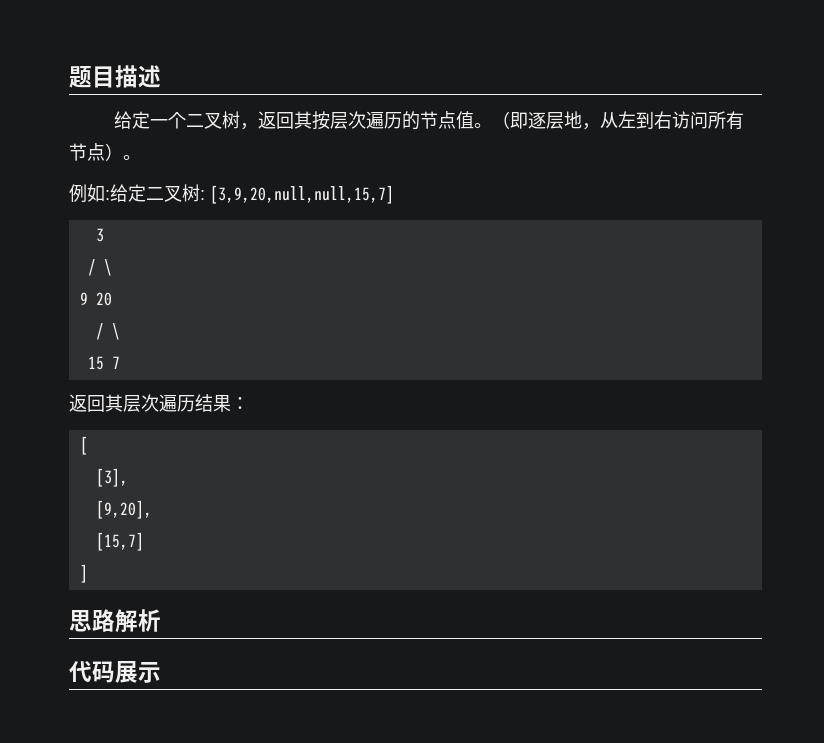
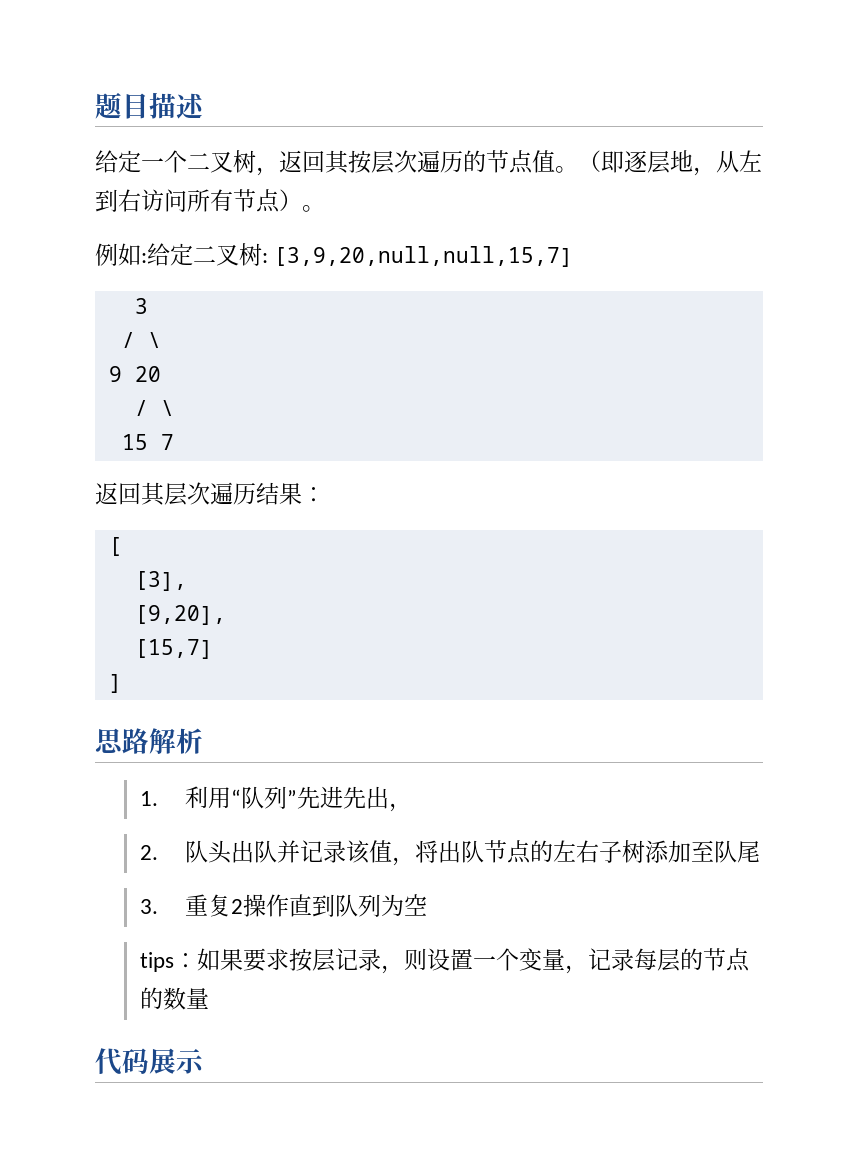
(161, 620) none -> [139,786,412,812] [139,840,760,866] [139,894,427,917] [139,948,750,974] [139,987,209,1010] // 1.利用“队列”先进先出， // 2.队头出队并记录该值，将出队节点的左右子树添加至队尾 // 3.重复2操作直到队列为空 // tips：如果要求按层记录，则设置一个变量，记录每层的节点的数量

